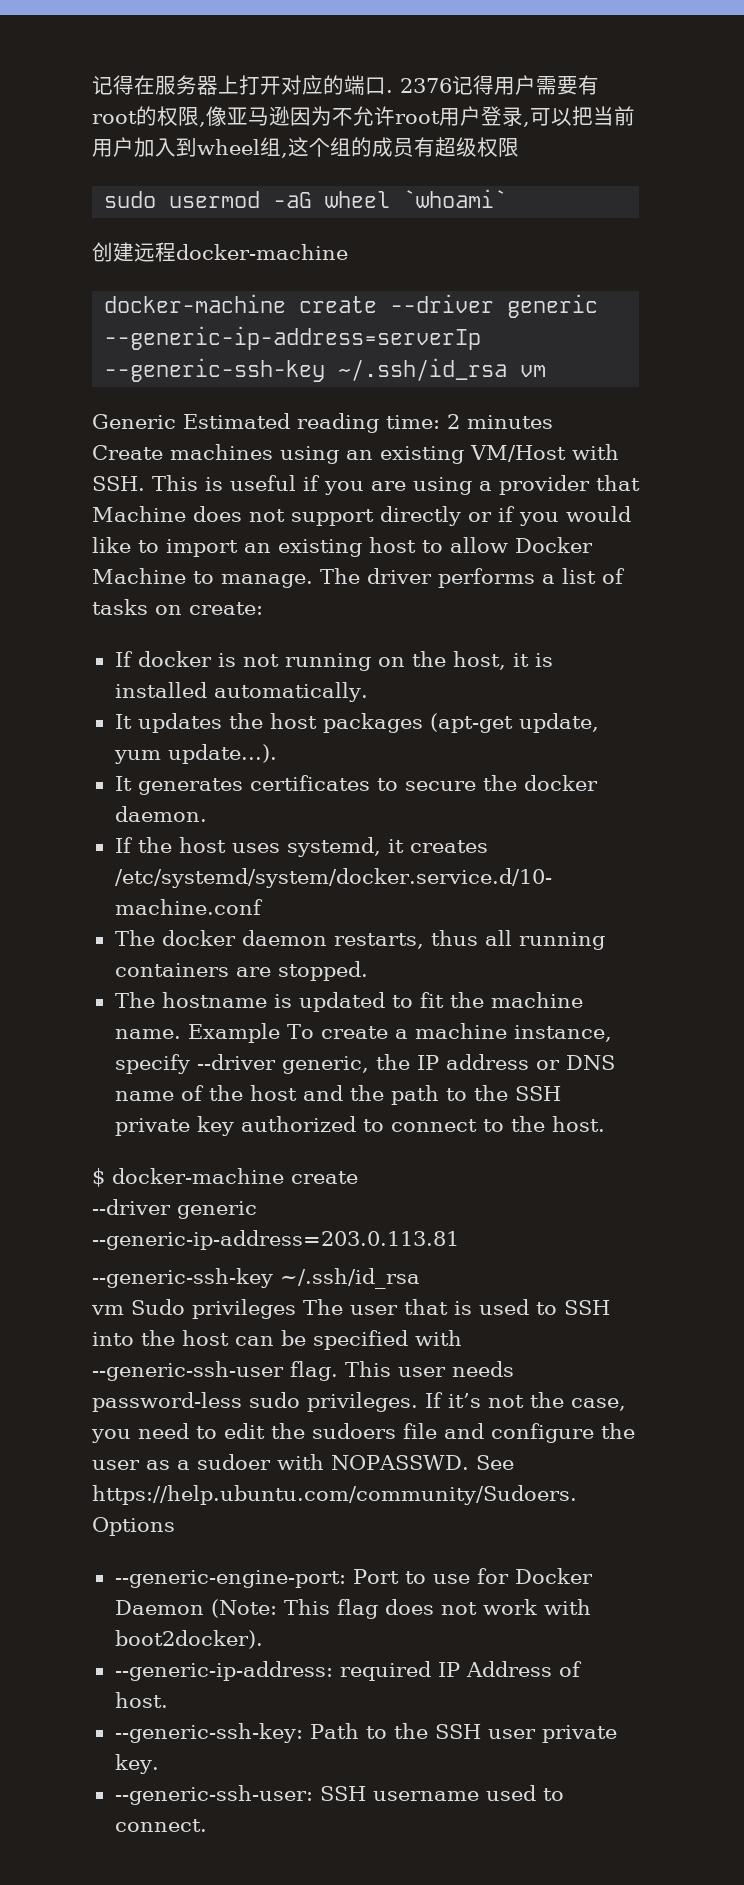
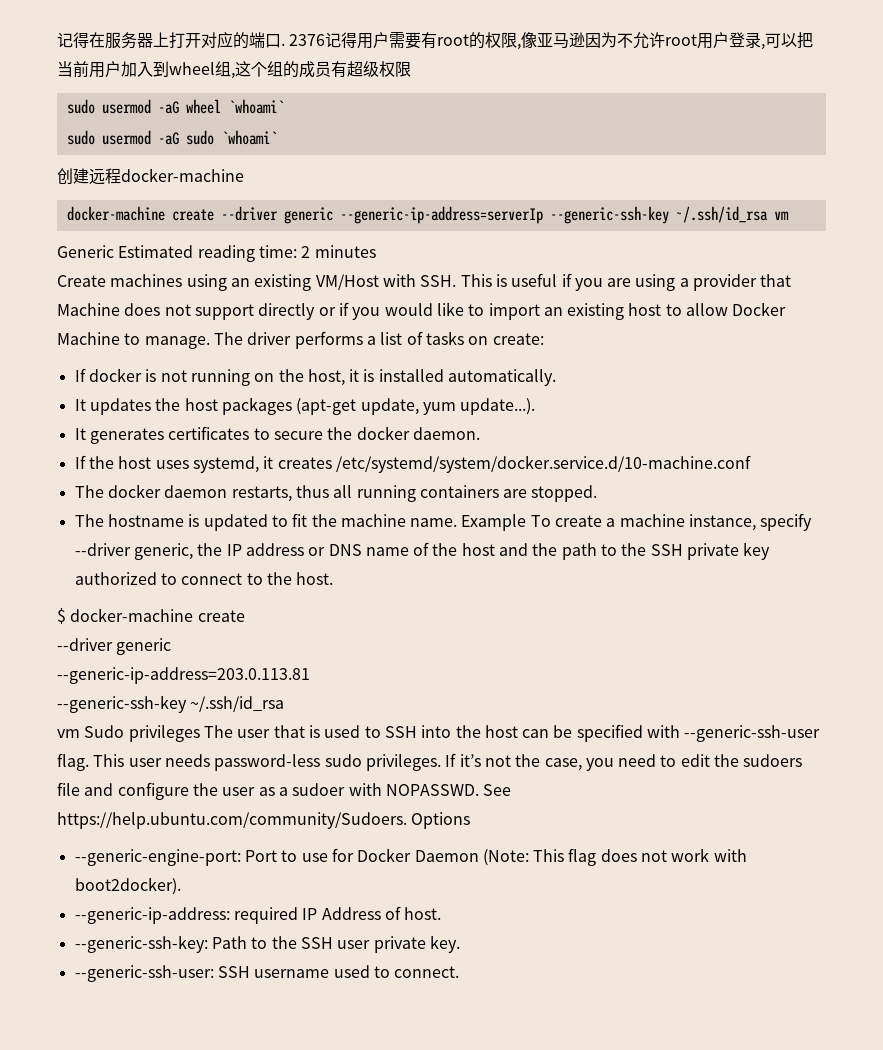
(508, 198) none -> [66,130,277,145] // sudo usermod -aG sudo `whoami`

